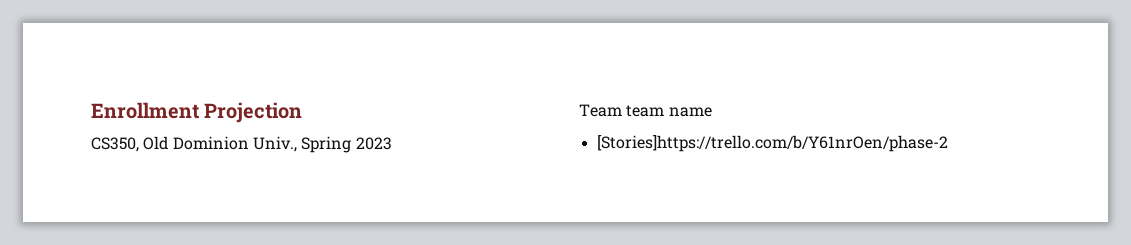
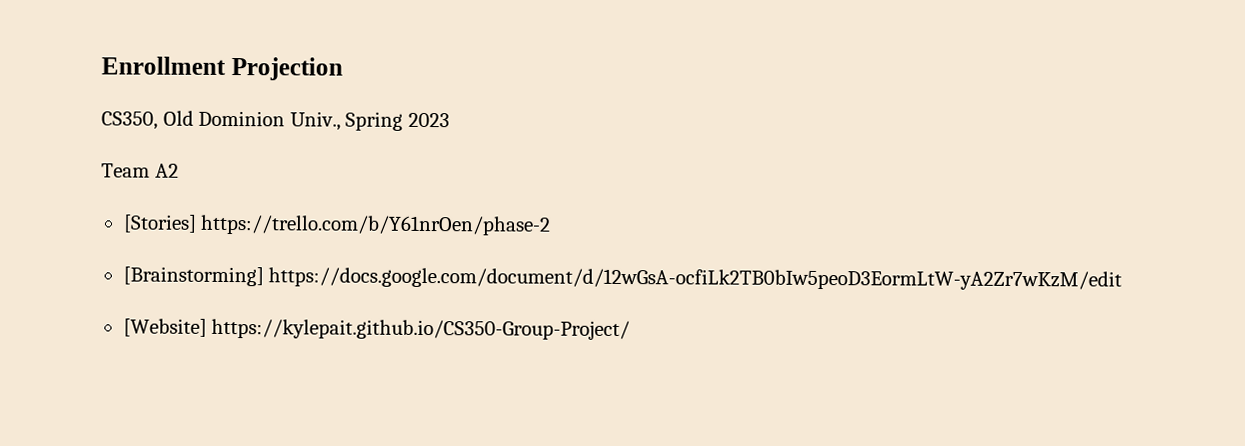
[626,105,712,117] [596,135,948,152] team name // [Stories]https://trello.com/b/Y61nrOen/phase-2 -> [154,163,179,178] [122,214,552,236] [122,266,1123,291] [122,318,631,341] A2 // [Stories] https://trello.com/b/Y61nrOen/phase-2 // [Brainstorming] https://docs.google.com/document/d/12wGsA-ocfiLk2TB0bIw5peoD3EormLtW-yA2Zr7wKzM/edit // [Website] https://kylepait.github.io/CS350-Group-Project/

